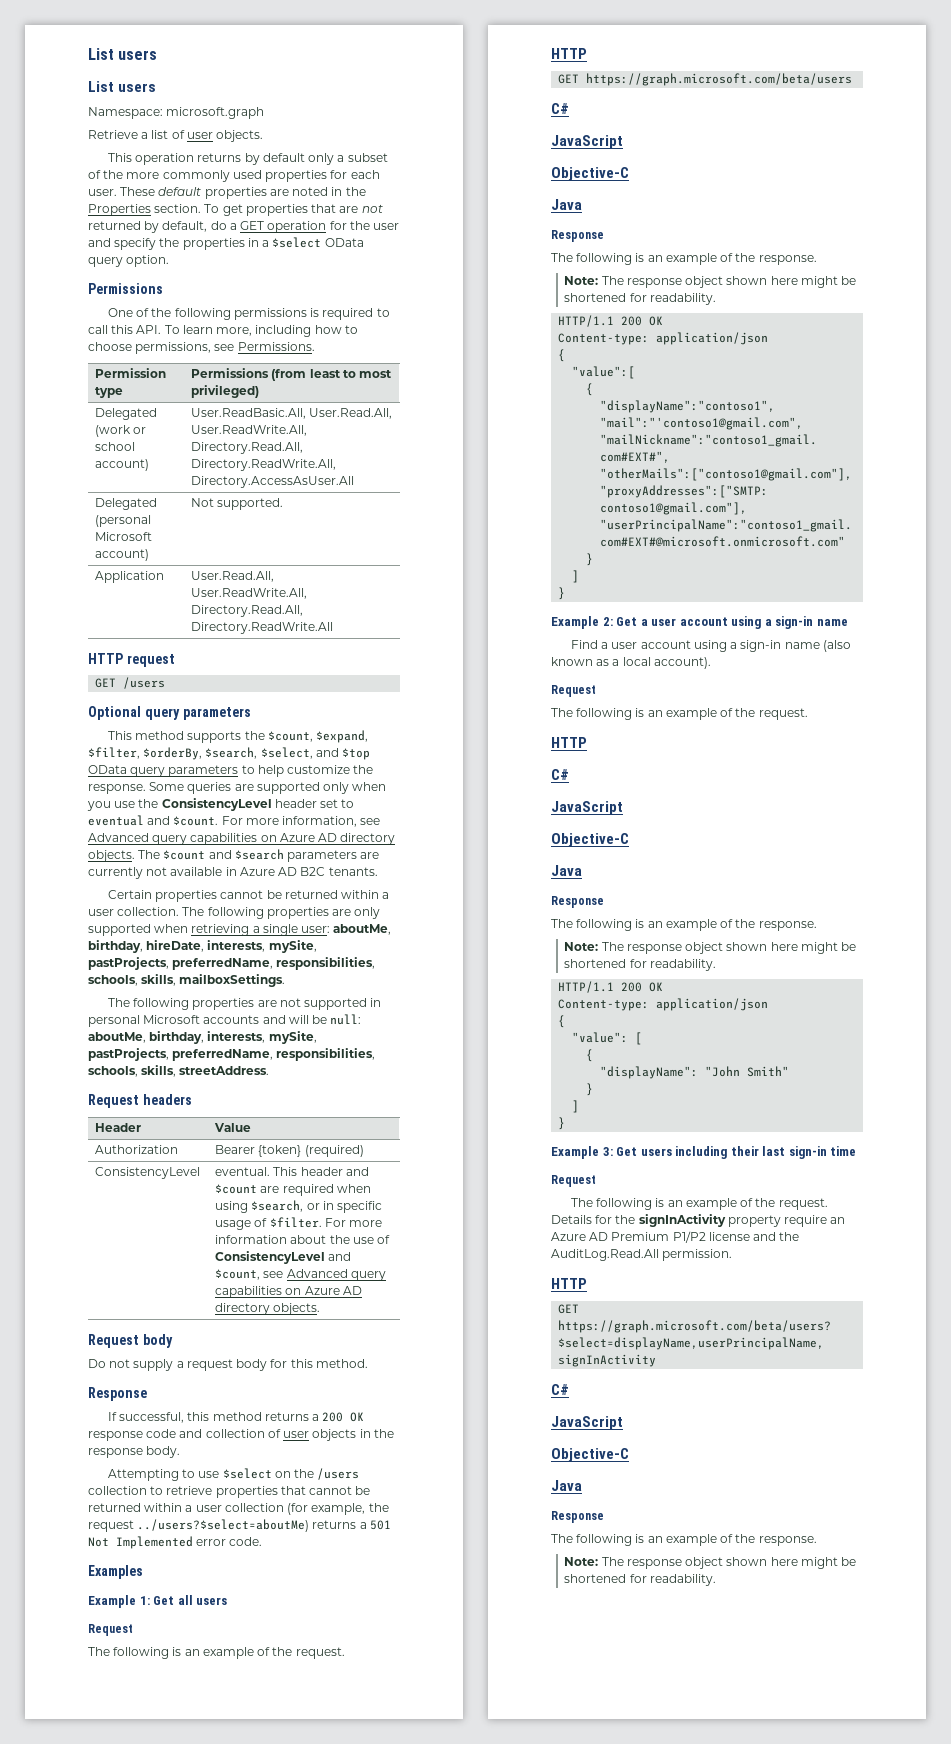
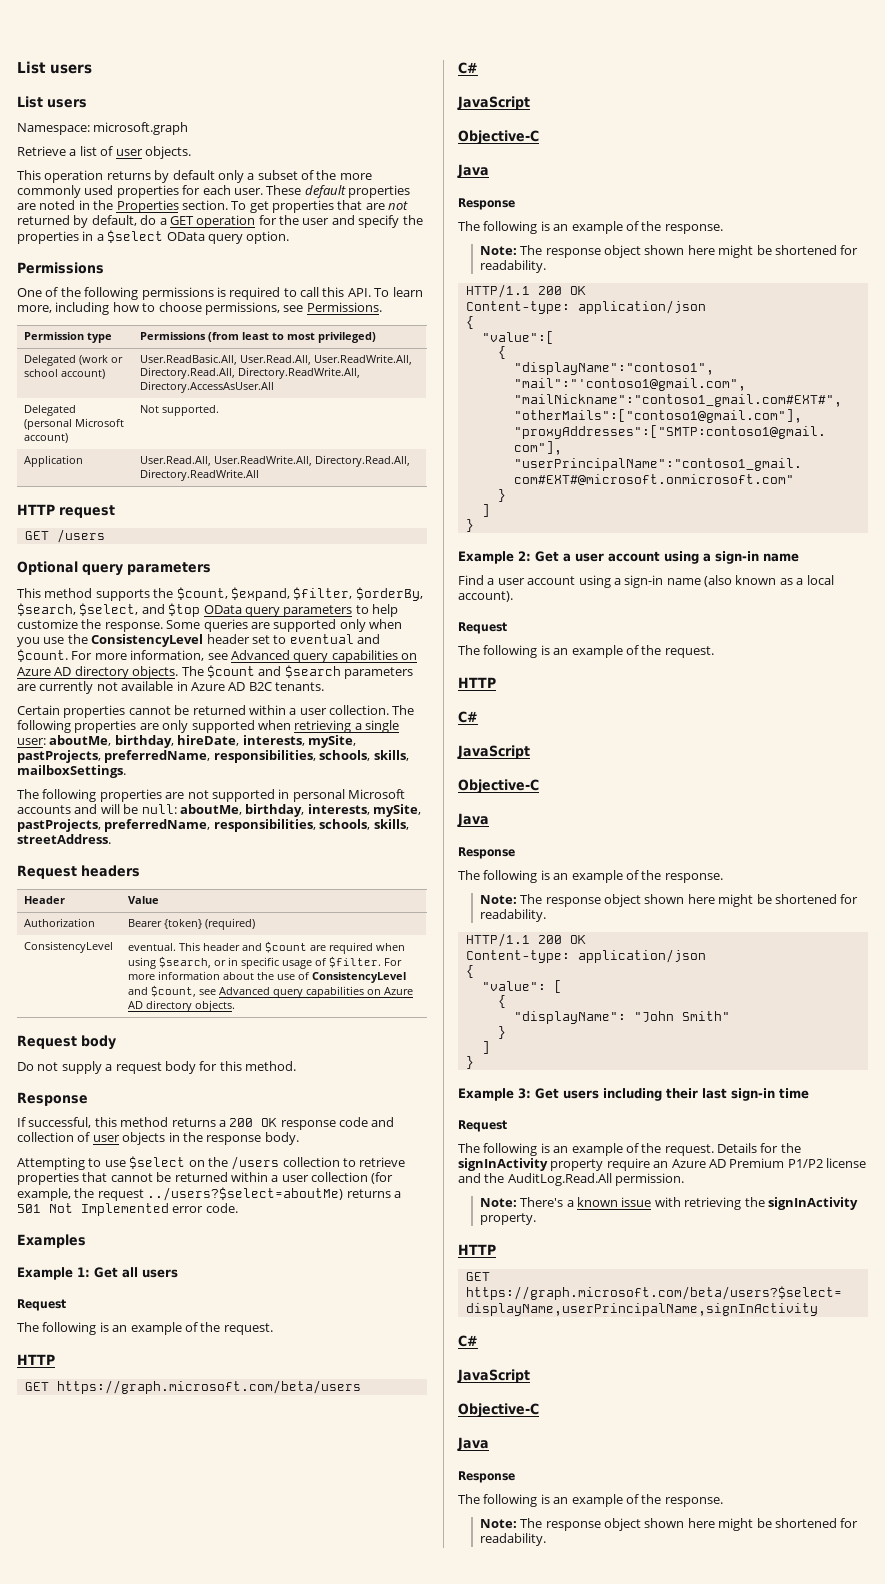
(733, 1255) none -> [479,1197,858,1210] [479,1213,536,1225] // Note: There's a known issue with retrieving the signInActivity property.

